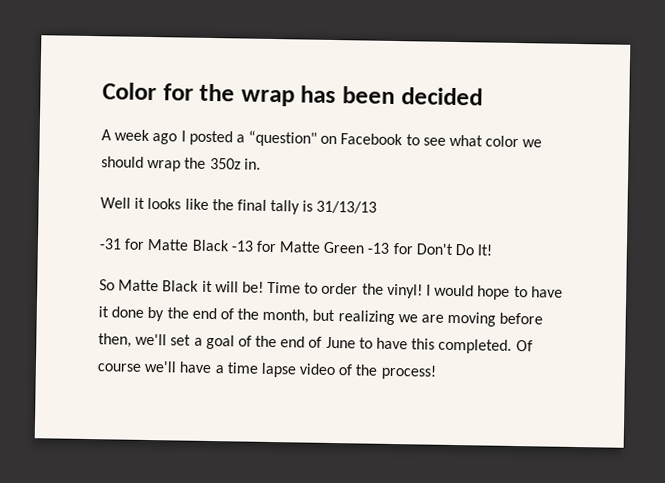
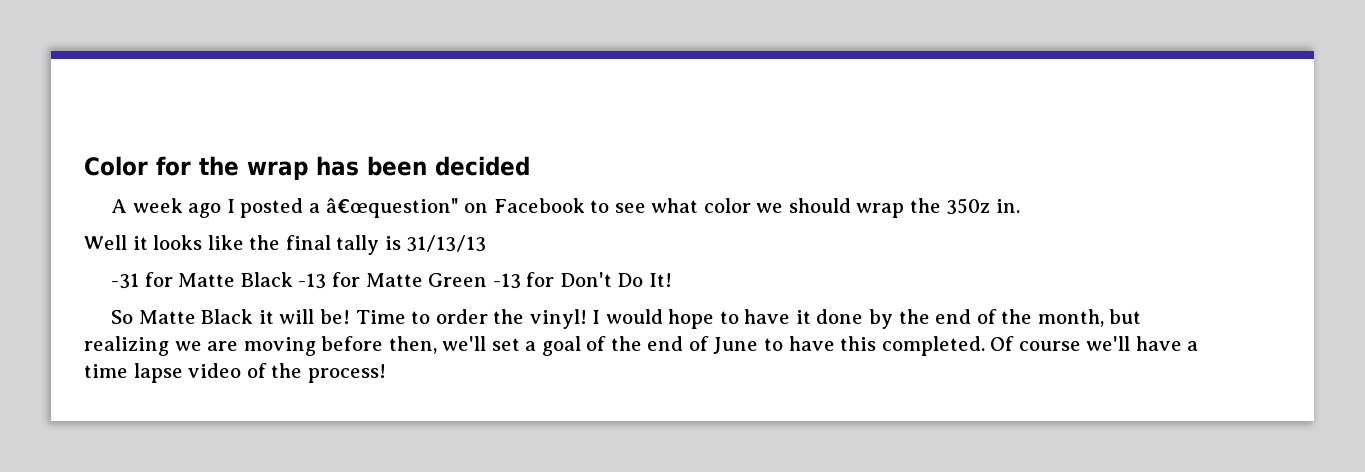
[248,130,318,147] “question" -> [325,198,459,218] â€œquestion"

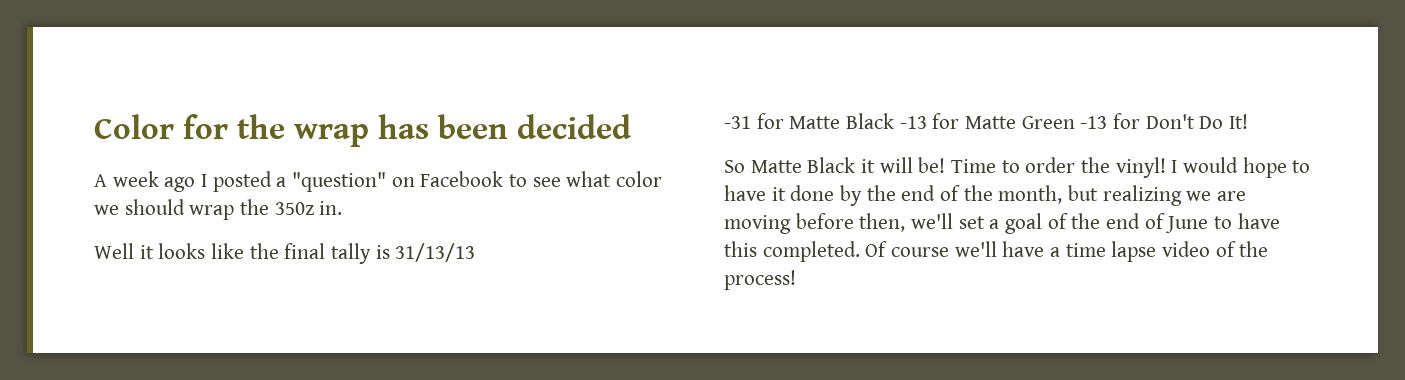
[325,198,459,218] â€œquestion" -> [292,172,387,192] "question"

